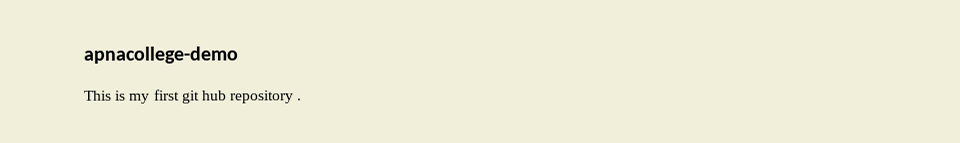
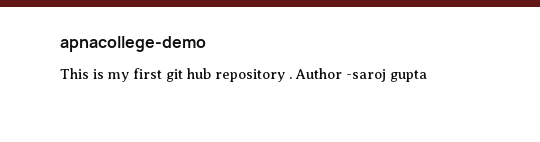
(303, 99) none -> [295,68,427,82] Author -saroj gupta

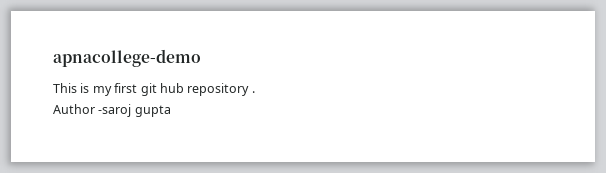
(292, 78) none -> (255, 92) //

